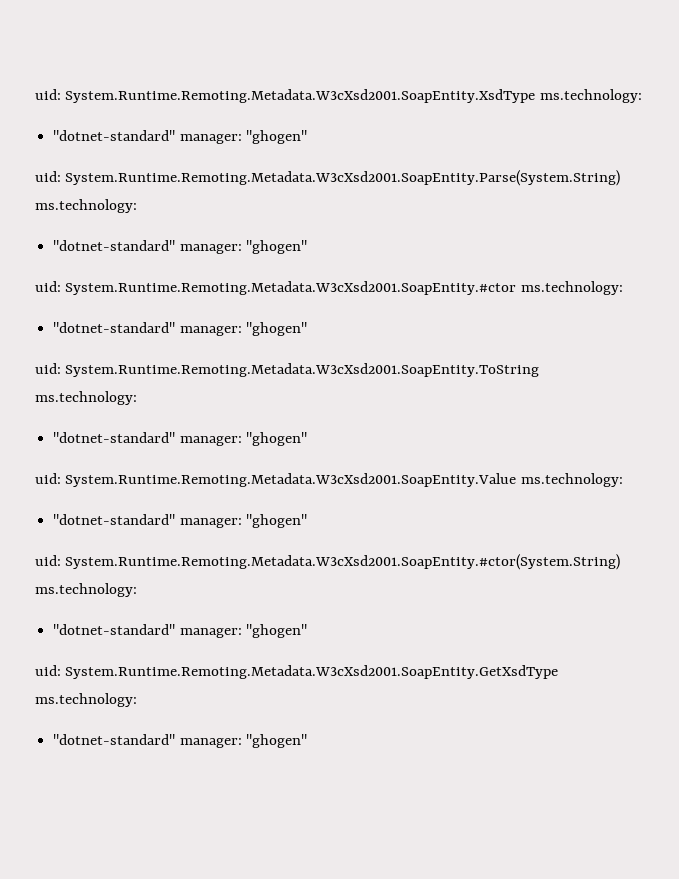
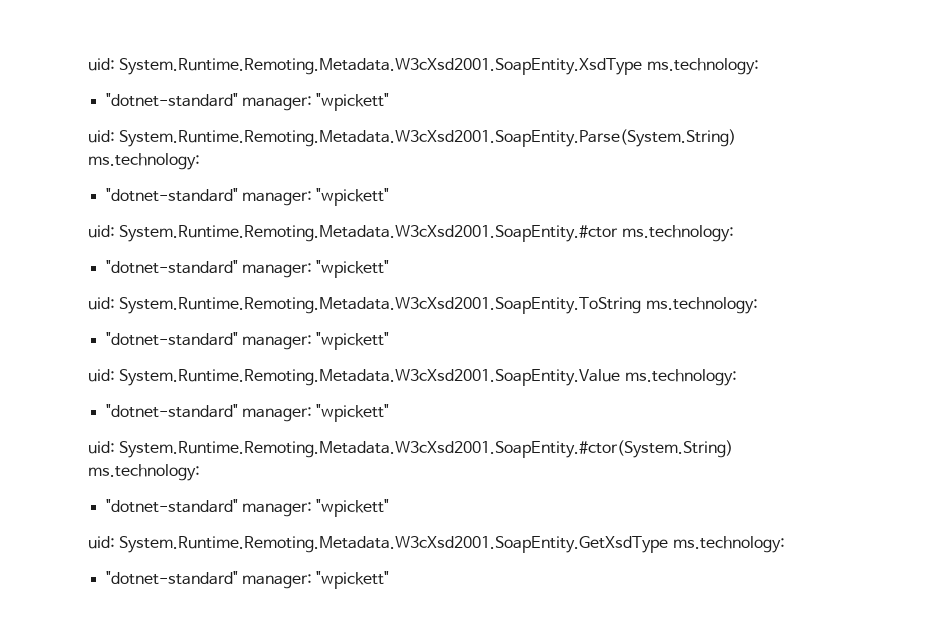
[246,130,308,144] "ghogen" -> [316,93,390,111] "wpickett"
[246,240,308,254] "ghogen" -> [316,188,390,206] "wpickett"
[246,322,308,336] "ghogen" -> [316,260,390,278] "wpickett"
[246,432,308,446] "ghogen" -> [316,332,390,350] "wpickett"
[246,514,308,528] "ghogen" -> [316,404,390,422] "wpickett"
[246,624,308,638] "ghogen" -> [316,499,390,517] "wpickett"
[246,734,308,748] "ghogen" -> [316,571,390,589] "wpickett"

